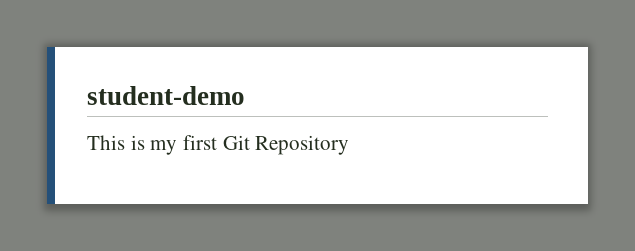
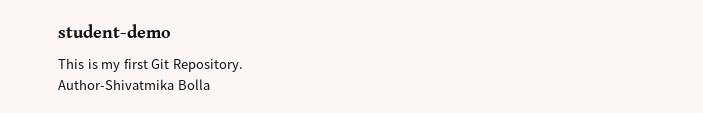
[255,135,350,155] Repository -> [172,59,243,72] [58,79,210,90] Repository. // Author-Shivatmika Bolla

